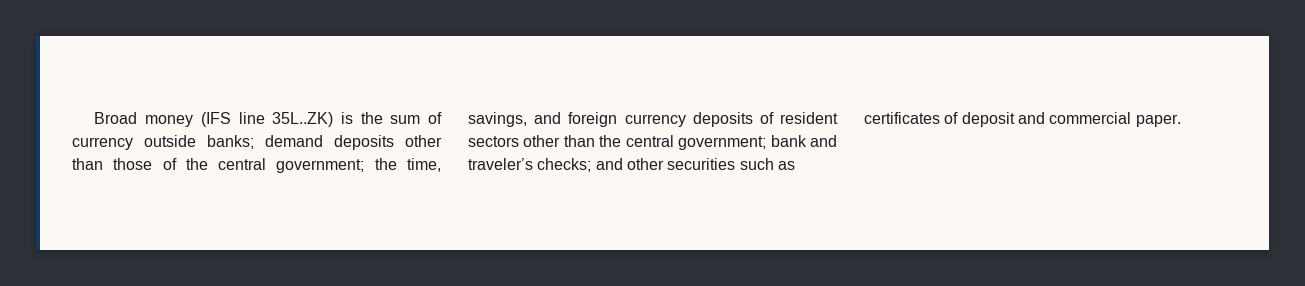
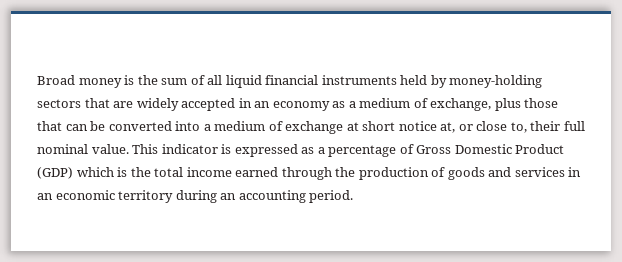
[200,112,334,127] (IFS line 35L..ZK) -> (122, 83) none
[72,135,442,150] [72,158,441,173] [468,112,839,127] [468,135,837,150] [468,158,795,172] [864,112,1181,127] currency outside banks; demand deposits other than those of the central government; the time, savings, and foreign currency deposits of resident sectors other than the central government; bank and traveler’s checks; and other securities such as certificates of deposit and commercial paper. -> [207,75,543,88] [37,98,559,111] [37,121,585,134] [37,144,565,157] [37,167,582,180] [37,190,354,203] all liquid financial instruments held by money-holding sectors that are widely accepted in an economy as a medium of exchange, plus those that can be converted into a medium of exchange at short notice at, or close to, their full nominal value. This indicator is expressed as a percentage of Gross Domestic Product (GDP) which is the total income earned through the production of goods and services in an economic territory during an accounting period.

